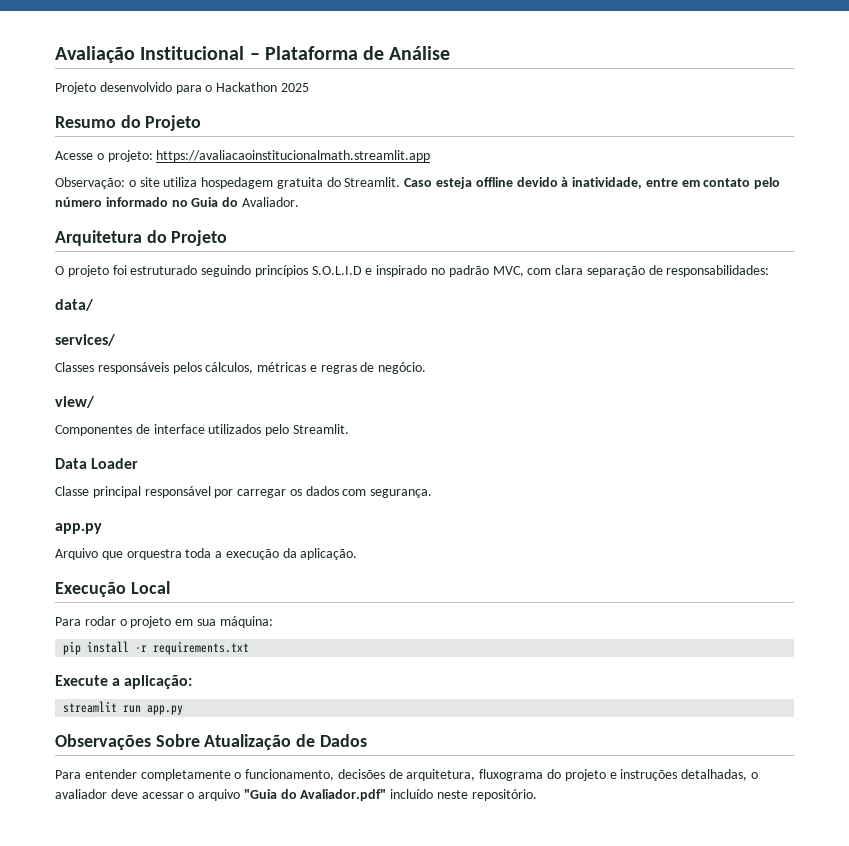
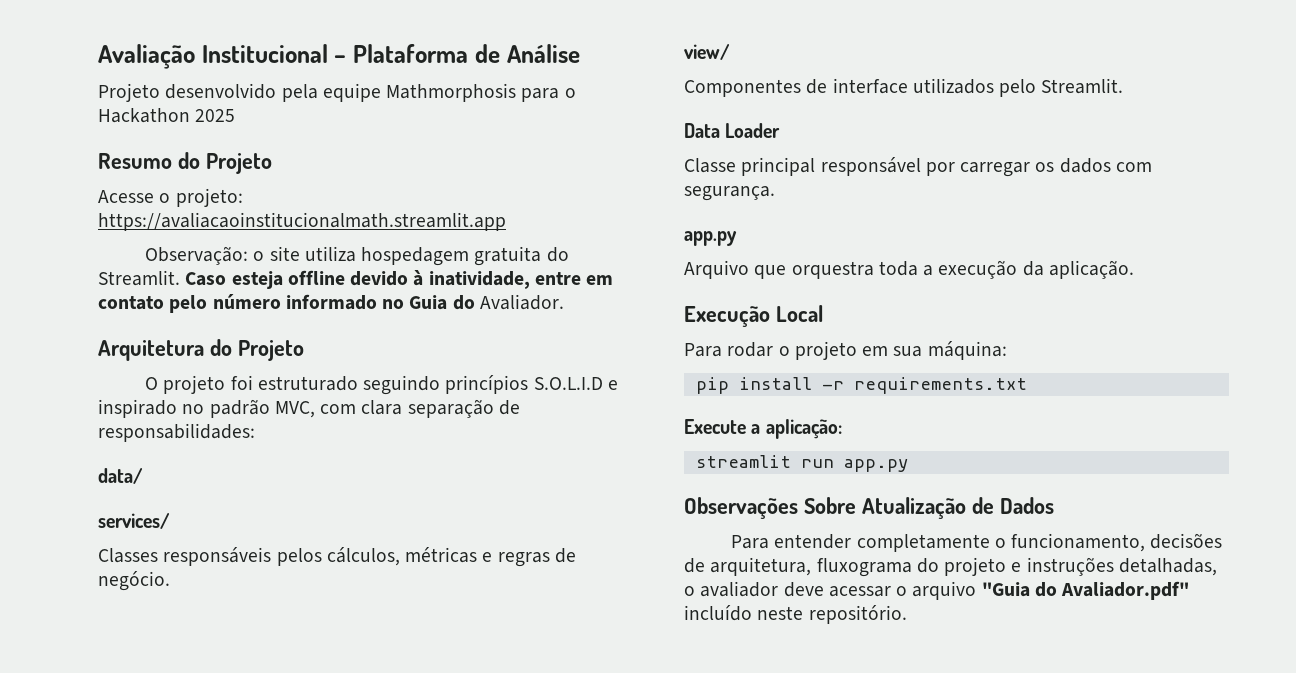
(172, 87) none -> [281,83,517,102] pela equipe Mathmorphosis

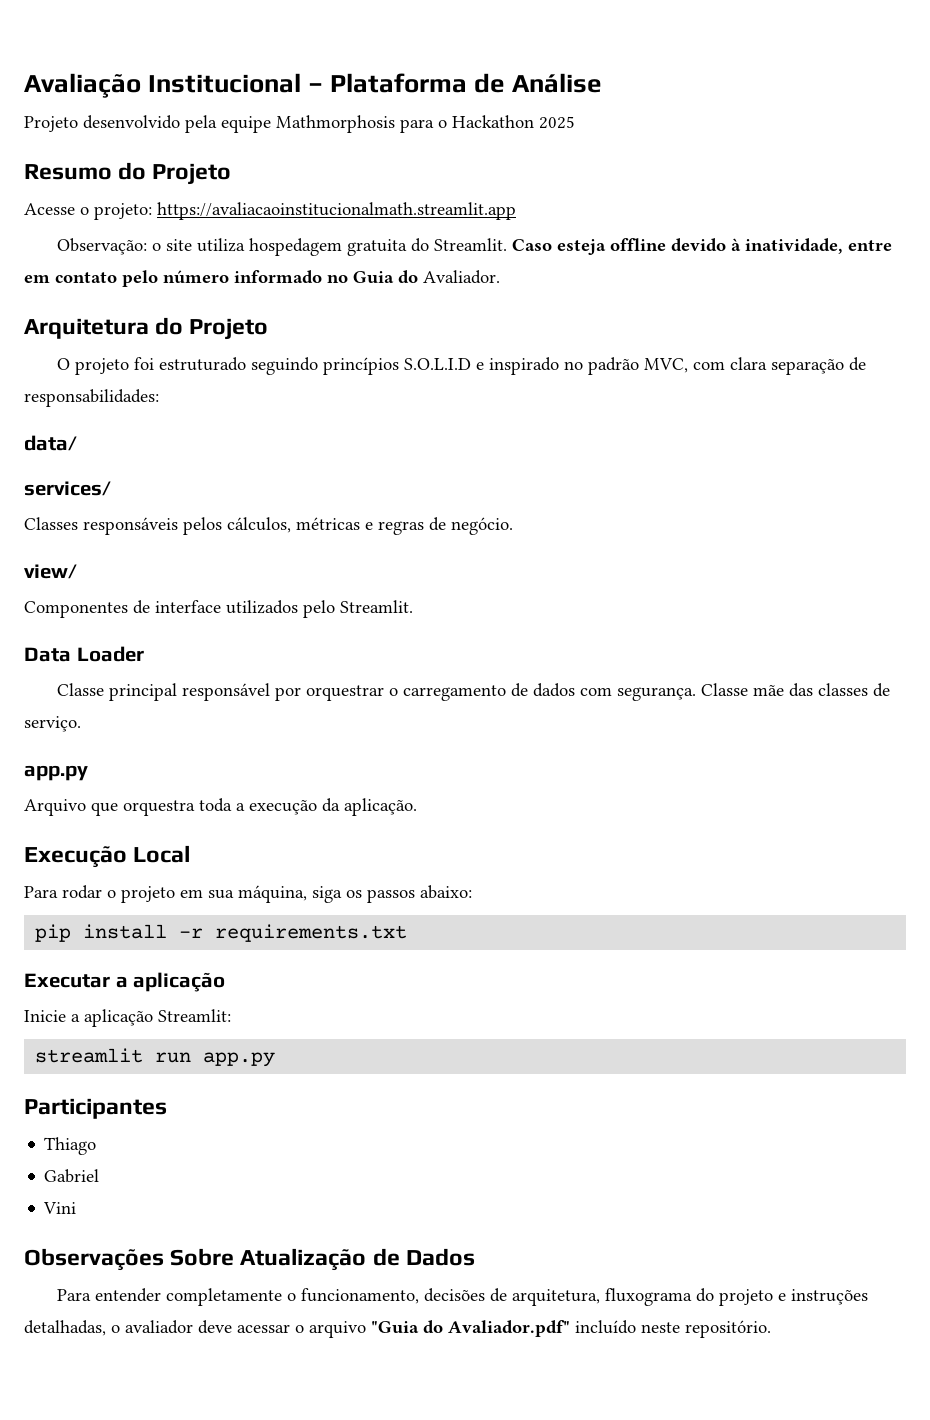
[960,162,1055,177] carregar os -> [306,683,529,701] orquestrar o carregamento de
(775, 193) none -> [701,683,891,697] [24,716,81,732] Classe mãe das classes de serviço.
[927,341,1007,360] máquina: -> [238,885,472,903] máquina, siga os passos abaixo:
[684,419,842,439] Execute a aplicação: -> [24,972,226,992] [24,1009,231,1027] Executar a aplicação // Inicie a aplicação Streamlit:
(908, 465) none -> [24,1098,167,1119] [44,1137,97,1155] [44,1169,100,1183] [43,1202,77,1214] // Participantes // Thiago // Gabriel // Vini

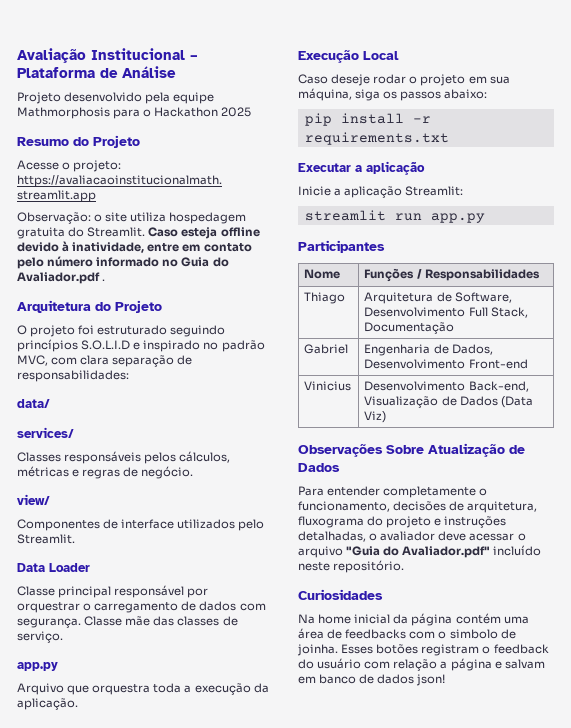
[423,270,500,284] Avaliador. -> [17,272,106,284] Avaliador.pdf .
[24,886,58,898] Para -> [298,74,371,86] Caso deseje
[44,1137,97,1155] [44,1169,100,1183] [43,1202,77,1214] // Thiago // Gabriel // Vini -> [304,269,341,279] [364,268,540,282] [304,292,346,304] [364,292,512,304] [364,307,528,318] [364,322,455,334] [304,344,349,354] [364,344,493,356] [364,359,528,369] [304,381,352,391] [364,381,529,392] [364,396,533,408] [364,411,387,423] // Nome | Funções / Responsabilidades // Thiago | Arquitetura de Software, Desenvolvimento Full Stack, Documentação // Gabriel | Engenharia de Dados, Desenvolvimento Front-end // Vinicius | Desenvolvimento Back-end, Visualização de Dados (Data Viz)
(771, 1329) none -> [298,589,383,600] [298,613,529,626] [298,628,516,639] [297,644,549,656] [298,658,545,671] [298,674,446,686] // Curiosidades // Na home inicial da página contém uma área de feedbacks com o simbolo de joinha. Esses botões registram o feedback do usuário com relação a página e salvam em banco de dados json!

